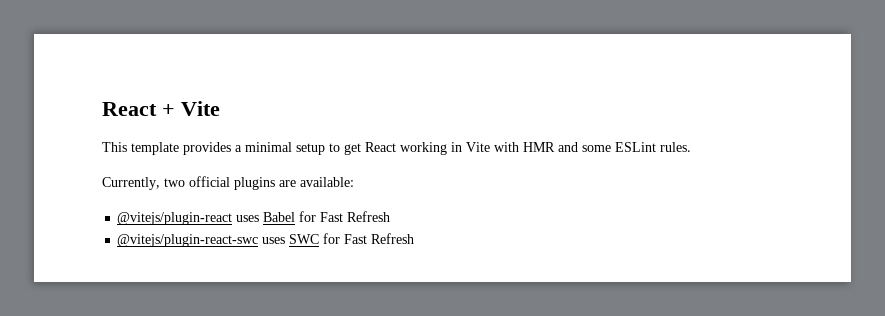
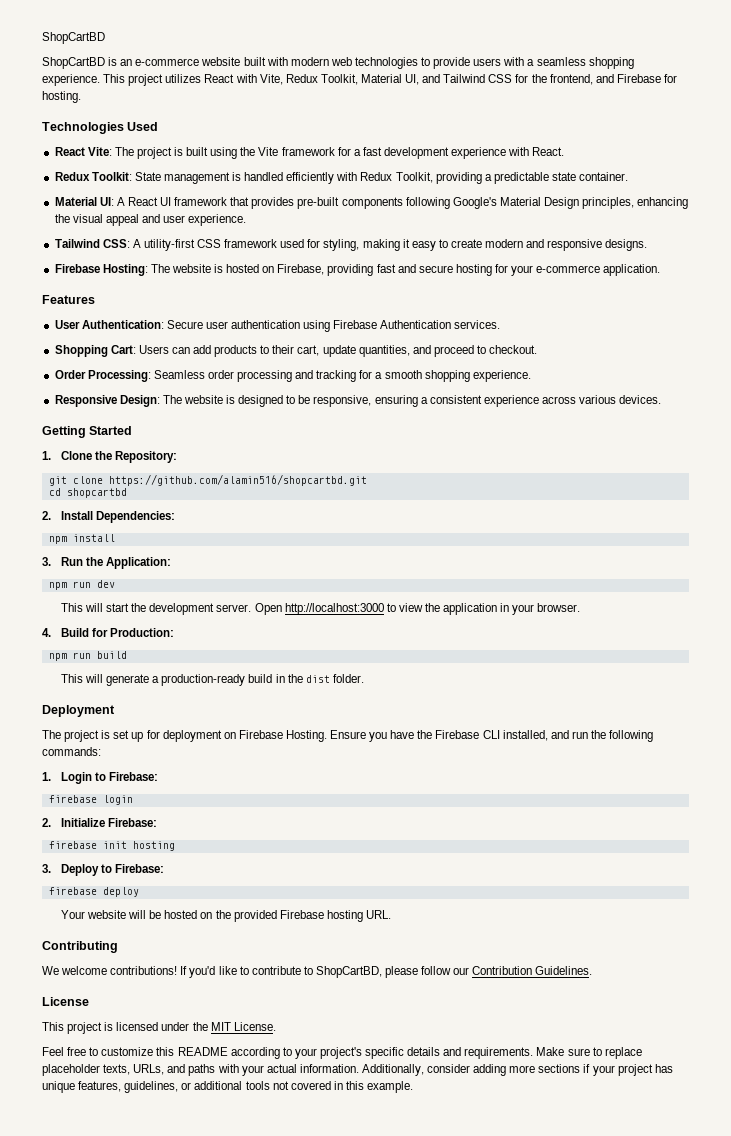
[102,101,220,116] [102,142,691,155] [102,176,354,190] [117,211,391,225] [117,233,415,247] React + Vite // This template provides a minimal setup to get React working in Vite with HMR and some ESLint rules. // Currently, two official plugins are available: // @vitejs/plugin-react uses Babel for Fast Refresh // @vitejs/plugin-react-swc uses SWC for Fast Refresh -> [42,32,105,44] [42,57,634,69] [42,74,677,86] [42,91,81,103] [42,122,159,134] [54,147,565,159] [54,172,629,184] [54,197,689,209] [54,214,247,226] [54,239,648,251] [54,264,661,276] [42,295,95,304] [54,320,501,332] [54,345,538,357] [54,370,531,382] [54,395,662,407] [42,426,133,438] [42,451,178,463] [48,474,367,486] [48,488,127,498] [42,511,175,523] [48,534,115,544] [42,557,172,569] [48,580,115,590] [60,603,581,615] [42,628,175,637] [48,651,127,661] [60,674,364,686] [42,705,115,717] [42,730,654,742] [42,747,101,756] [42,772,159,784] [48,795,133,805] [42,818,157,827] [48,841,175,851] [42,864,165,876] [48,887,139,897] [60,910,391,922] [42,941,118,953] [42,966,593,978] [42,997,89,1006] [42,1022,276,1034] [42,1047,642,1059] [42,1064,673,1076] [42,1081,414,1093] ShopCartBD // ShopCartBD is an e-commerce website built with modern web technologies to provide users with a seamless shopping experience. This project utilizes React with Vite, Redux Toolkit, Material UI, and Tailwind CSS for the frontend, and Firebase for hosting. // Technologies Used // React Vite: The project is built using the Vite framework for a fast development experience with React. // Redux Toolkit: State management is handled efficiently with Redux Toolkit, providing a predictable state container. // Material UI: A React UI framework that provides pre-built components following Google's Material Design principles, enhancing the visual appeal and user experience. // Tailwind CSS: A utility-first CSS framework used for styling, making it easy to create modern and responsive designs. // Firebase Hosting: The website is hosted on Firebase, providing fast and secure hosting for your e-commerce application. // Features // User Authentication: Secure user authentication using Firebase Authentication services. // Shopping Cart: Users can add products to their cart, update quantities, and proceed to checkout. // Order Processing: Seamless order processing and tracking for a smooth shopping experience. // Responsive Design: The website is designed to be responsive, ensuring a consistent experience across various devices. // Getting Started // 1. Clone the Repository: // git clone https://github.com/alamin516/shopcartbd.git // cd shopcartbd // 2. Install Dependencies: // npm install // 3. Run the Application: // npm run dev // This will start the development server. Open http://localhost:3000 to view the application in your browser. // 4. Build for Production: // npm run build // This will generate a production-ready build in the dist folder. // Deployment // The project is set up for deployment on Firebase Hosting. Ensure you have the Firebase CLI installed, and run the following commands: // 1. Login to Firebase: // firebase login // 2. Initialize Firebase: // firebase init hosting // 3. Deploy to Firebase: // firebase deploy // Your website will be hosted on the provided Firebase hosting URL. // Contributing // We welcome contributions! If you'd like to contribute to ShopCartBD, please follow our Contribution Guidelines. // License // This project is licensed under the MIT License. // Feel free to customize this README according to your project's specific details and requirements. Make sure to replace placeholder texts, URLs, and paths with your actual information. Additionally, consider adding more sections if your project has unique features, guidelines, or additional tools not covered in this example.

